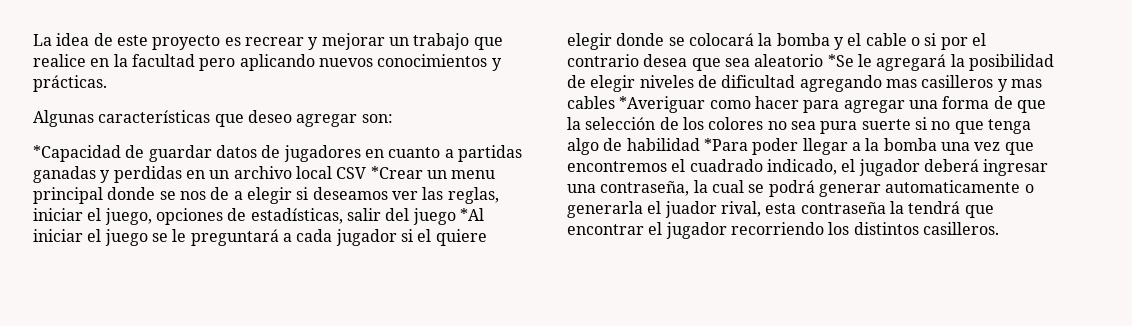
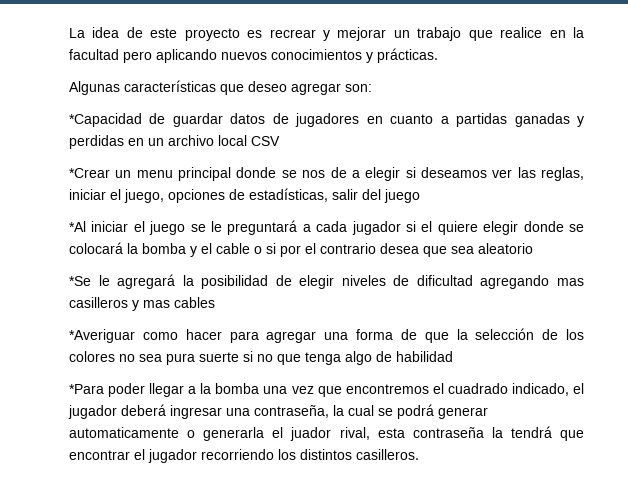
(367, 173) none -> (280, 141) //
(456, 216) none -> (420, 196) //
(824, 60) none -> (533, 248) //
(615, 102) none -> (215, 302) //
(700, 144) none -> (453, 356) //

